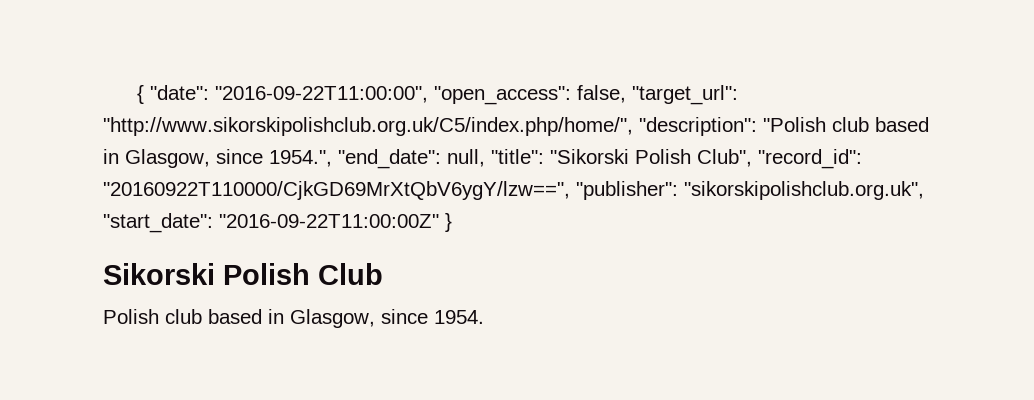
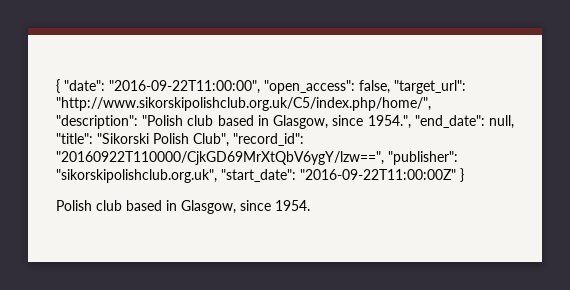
[103,263,383,285] // Sikorski Polish Club -> (464, 175) none

